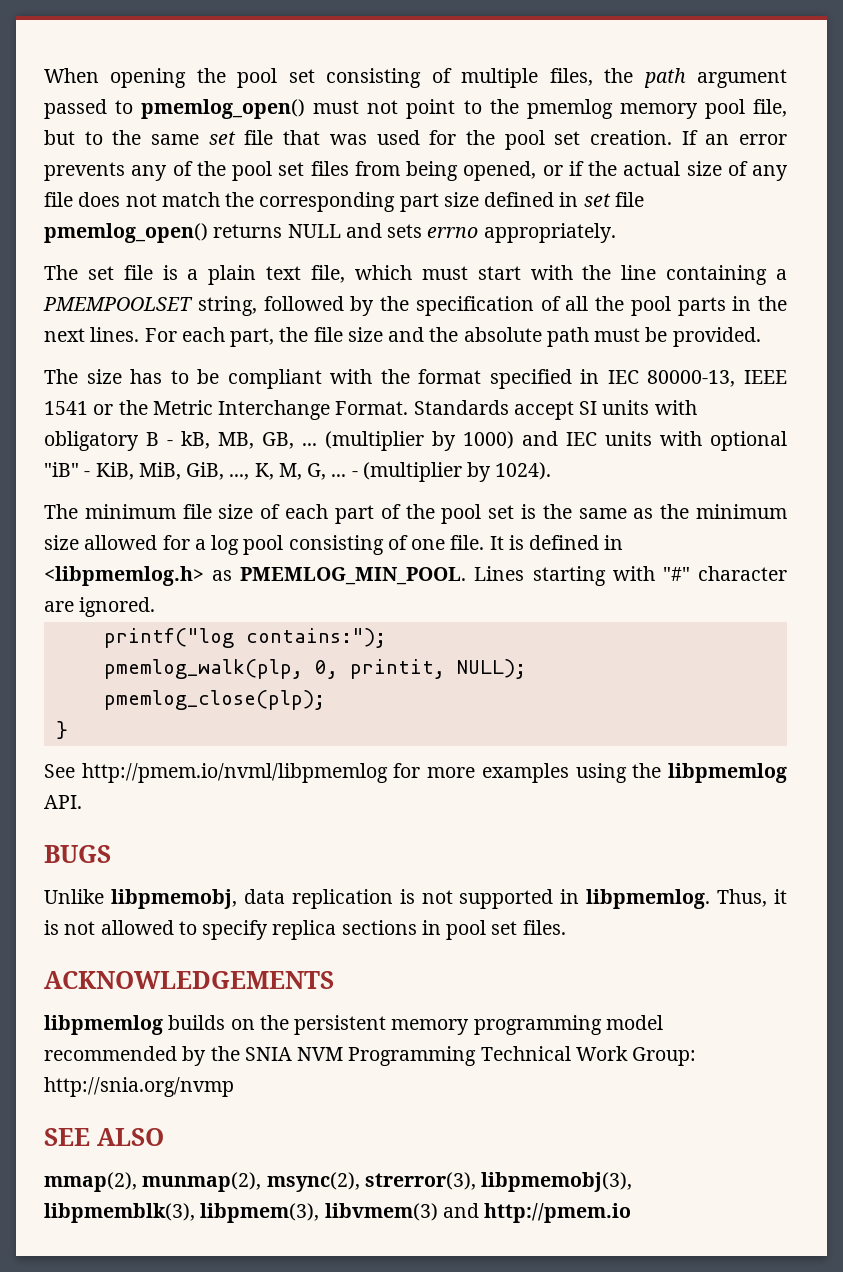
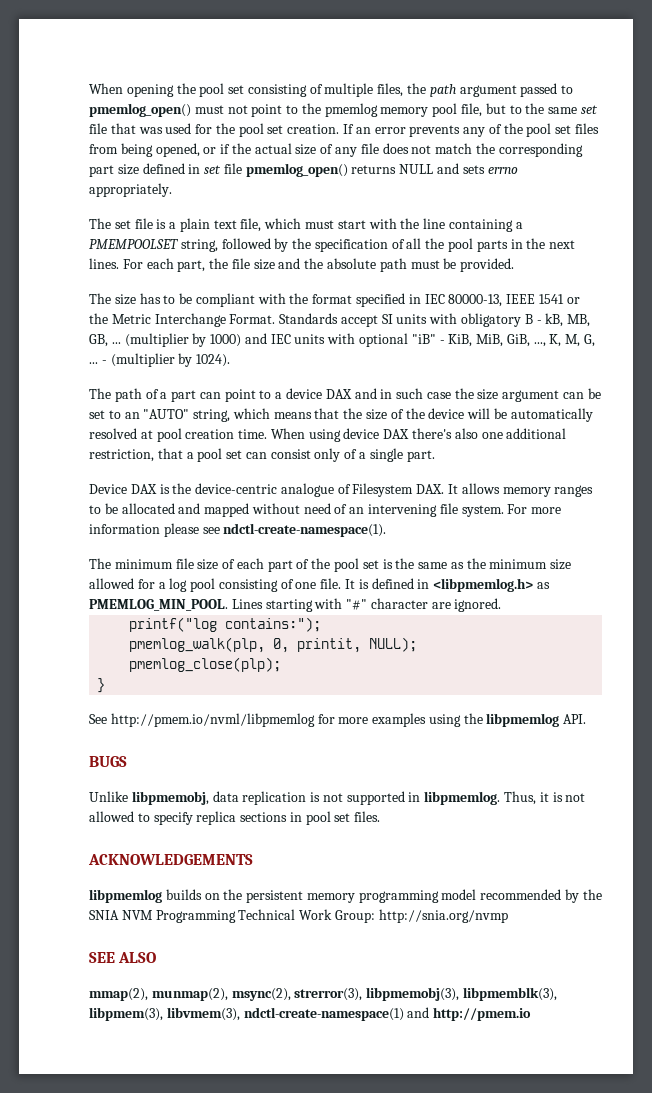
(552, 471) none -> [89,388,601,402] [89,408,593,422] [89,428,567,442] [89,448,435,462] [89,483,594,497] [89,503,562,517] [89,523,387,537] // The path of a part can point to a device DAX and in such case the size argument can be set to an "AUTO" string, which means that the size of the device will be automatically resolved at pool creation time. When using device DAX there's also one additional restriction, that a pool set can consist only of a single part. // Device DAX is the device-centric analogue of Filesystem DAX. It allows memory ranges to be allocated and mapped without need of an intervening file system. For more information please see ndctl-create-namespace(1).
[324,1203,438,1221] libvmem(3) -> [166,1007,404,1021] libvmem(3), ndctl-create-namespace(1)

